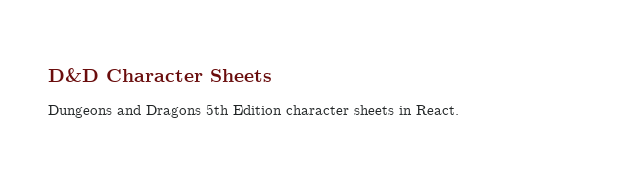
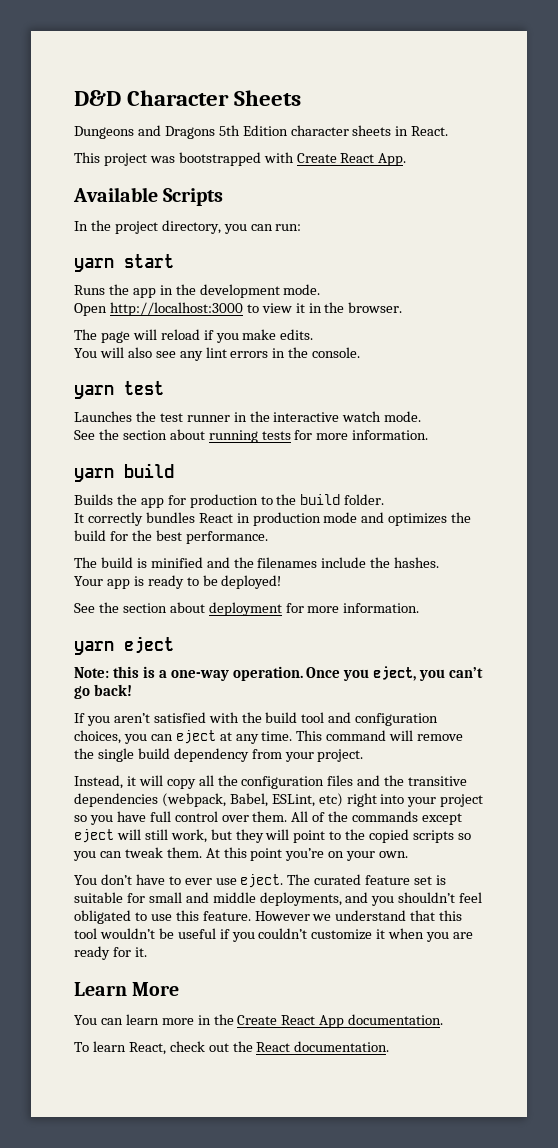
(459, 110) none -> [74,152,407,166] [73,187,224,206] [74,220,302,234] [74,254,174,272] [74,284,321,298] [74,302,403,316] [74,329,314,343] [74,347,361,361] [74,381,164,399] [74,411,422,422] [74,429,429,443] [74,463,174,482] [74,494,385,508] [74,512,472,526] [74,530,268,544] [74,557,440,568] [74,575,282,589] [74,602,420,616] [74,636,174,655] [74,666,484,681] [74,684,132,699] [74,712,439,726] [74,730,464,744] [74,748,364,762] [74,775,468,789] [74,793,484,807] [74,811,463,825] [74,829,471,843] [73,847,409,861] [74,874,447,888] [74,892,483,906] [74,910,463,924] [74,928,474,942] [74,946,147,960] [74,982,180,996] [74,1014,444,1028] [74,1041,390,1055] // This project was bootstrapped with Create React App. // Available Scripts // In the project directory, you can run: // yarn start // Runs the app in the development mode. // Open http://localhost:3000 to view it in the browser. // The page will reload if you make edits. // You will also see any lint errors in the console. // yarn test // Launches the test runner in the interactive watch mode. // See the section about running tests for more information. // yarn build // Builds the app for production to the build folder. // It correctly bundles React in production mode and optimizes the build for the best performance. // The build is minified and the filenames include the hashes. // Your app is ready to be deployed! // See the section about deployment for more information. // yarn eject // Note: this is a one-way operation. Once you eject, you can’t go back! // If you aren’t satisfied with the build tool and configuration choices, you can eject at any time. This command will remove the single build dependency from your project. // Instead, it will copy all the configuration files and the transitive dependencies (webpack, Babel, ESLint, etc) right into your project so you have full control over them. All of the commands except eject will still work, but they will point to the copied scripts so you can tweak them. At this point you’re on your own. // You don’t have to ever use eject. The curated feature set is suitable for small and middle deployments, and you shouldn’t feel obligated to use this feature. However we understand that this tool wouldn’t be useful if you couldn’t customize it when you are ready for it. // Learn More // You can learn more in the Create React App documentation. // To learn React, check out the React documentation.

